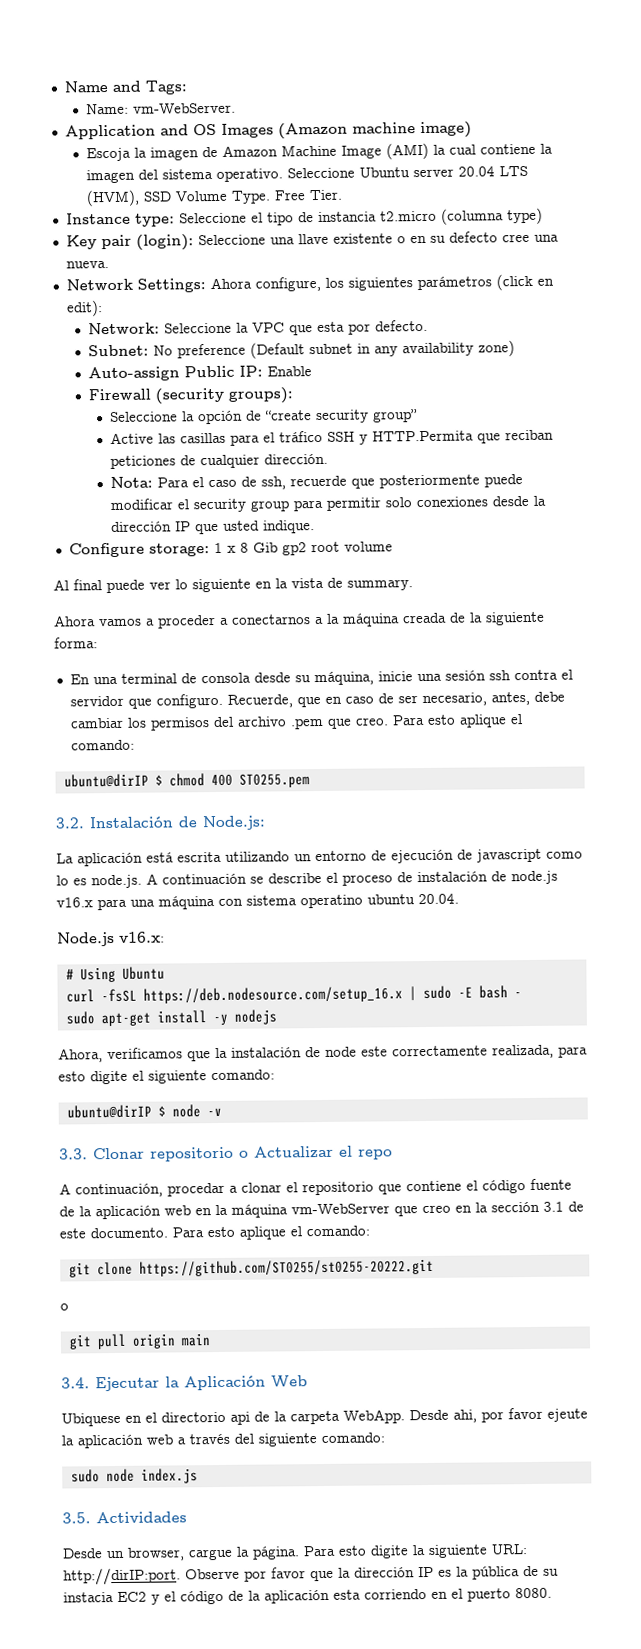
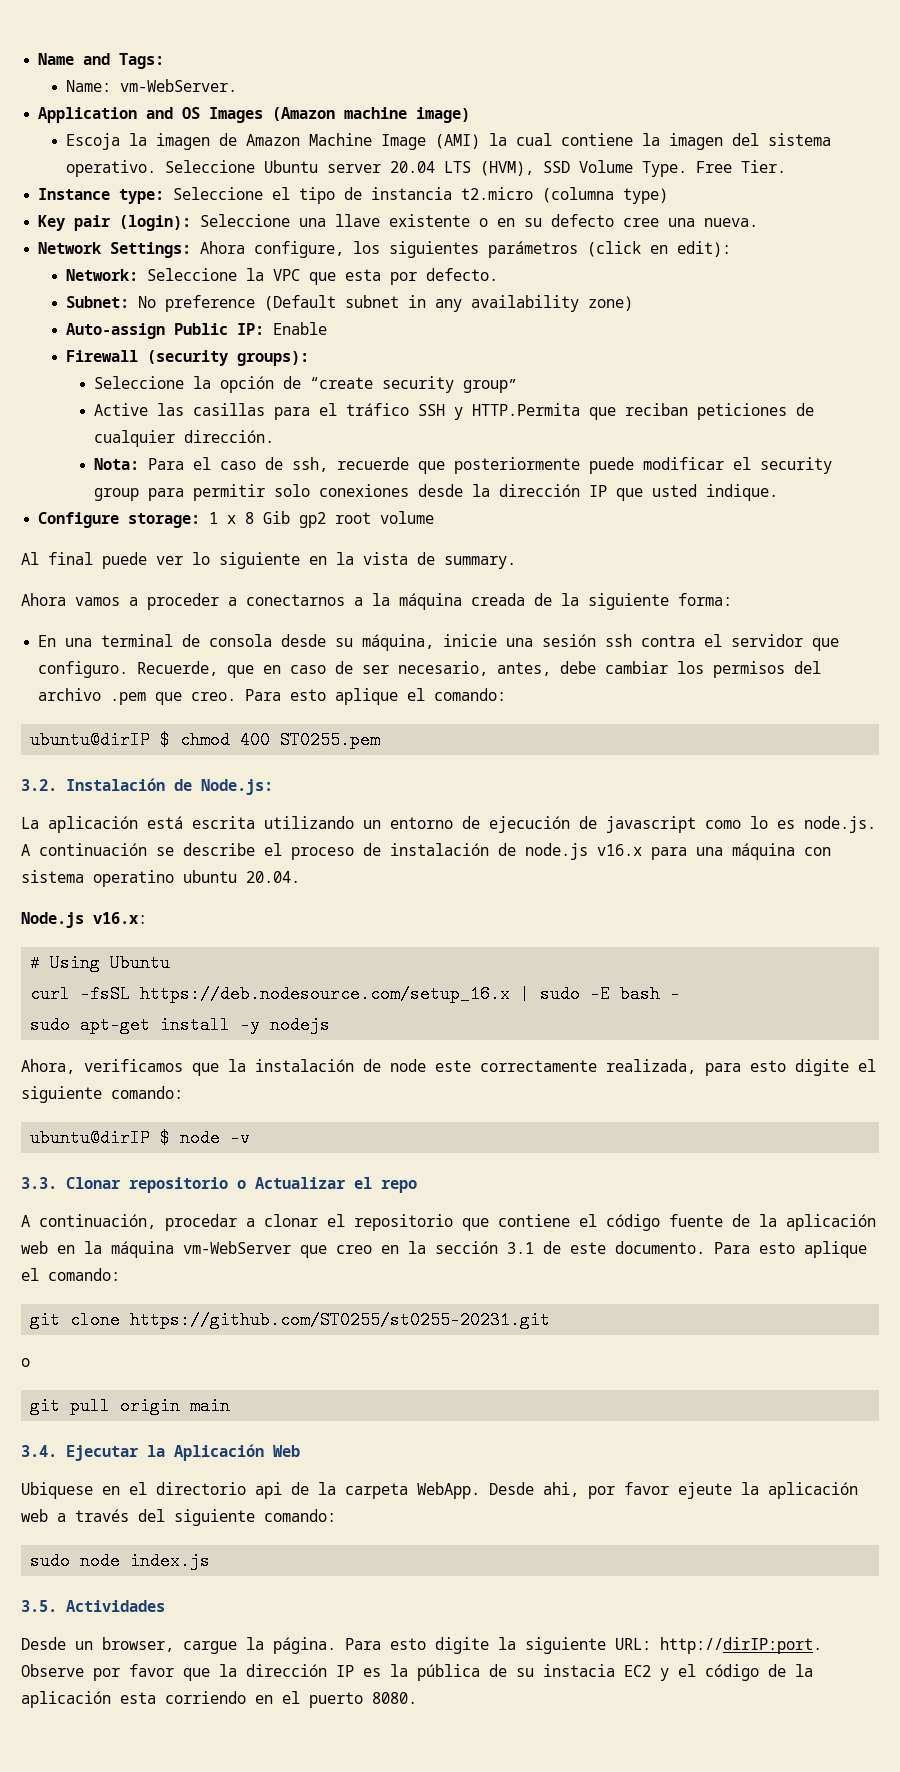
[138,1258,434,1277] https://github.com/ST0255/st0255-20222.git -> [130,1311,551,1329] https://github.com/ST0255/st0255-20231.git

